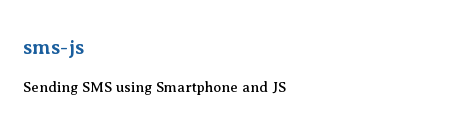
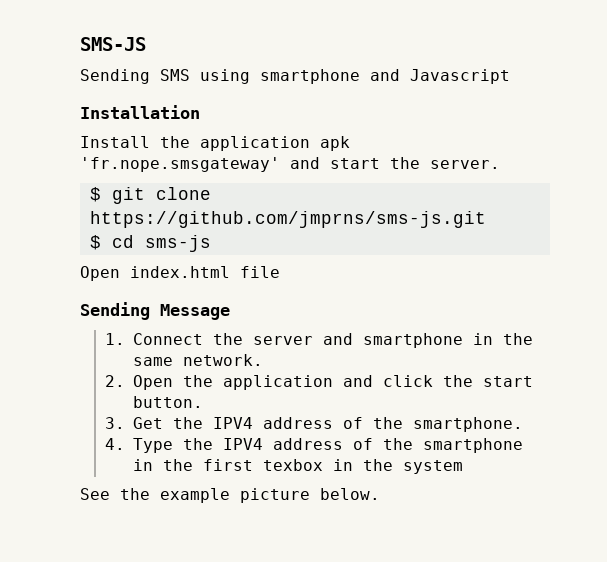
[23,40,84,58] sms-js -> [80,37,146,51] SMS-JS
[156,81,286,95] Smartphone and JS -> [260,69,510,84] [80,105,200,119] [80,136,350,151] [80,157,500,172] [89,187,211,204] [89,211,486,228] [89,235,211,252] [80,266,280,281] [80,302,230,320] [105,333,534,348] [133,354,264,366] [105,375,534,390] [133,396,204,408] [105,417,524,432] [105,438,524,453] [133,459,464,474] [80,488,380,503] smartphone and Javascript // Installation // Install the application apk 'fr.nope.smsgateway' and start the server. // $ git clone https://github.com/jmprns/sms-js.git // $ cd sms-js // Open index.html file // Sending Message // 1. Connect the server and smartphone in the same network. // 2. Open the application and click the start button. // 3. Get the IPV4 address of the smartphone. // 4. Type the IPV4 address of the smartphone in the first texbox in the system // See the example picture below.

